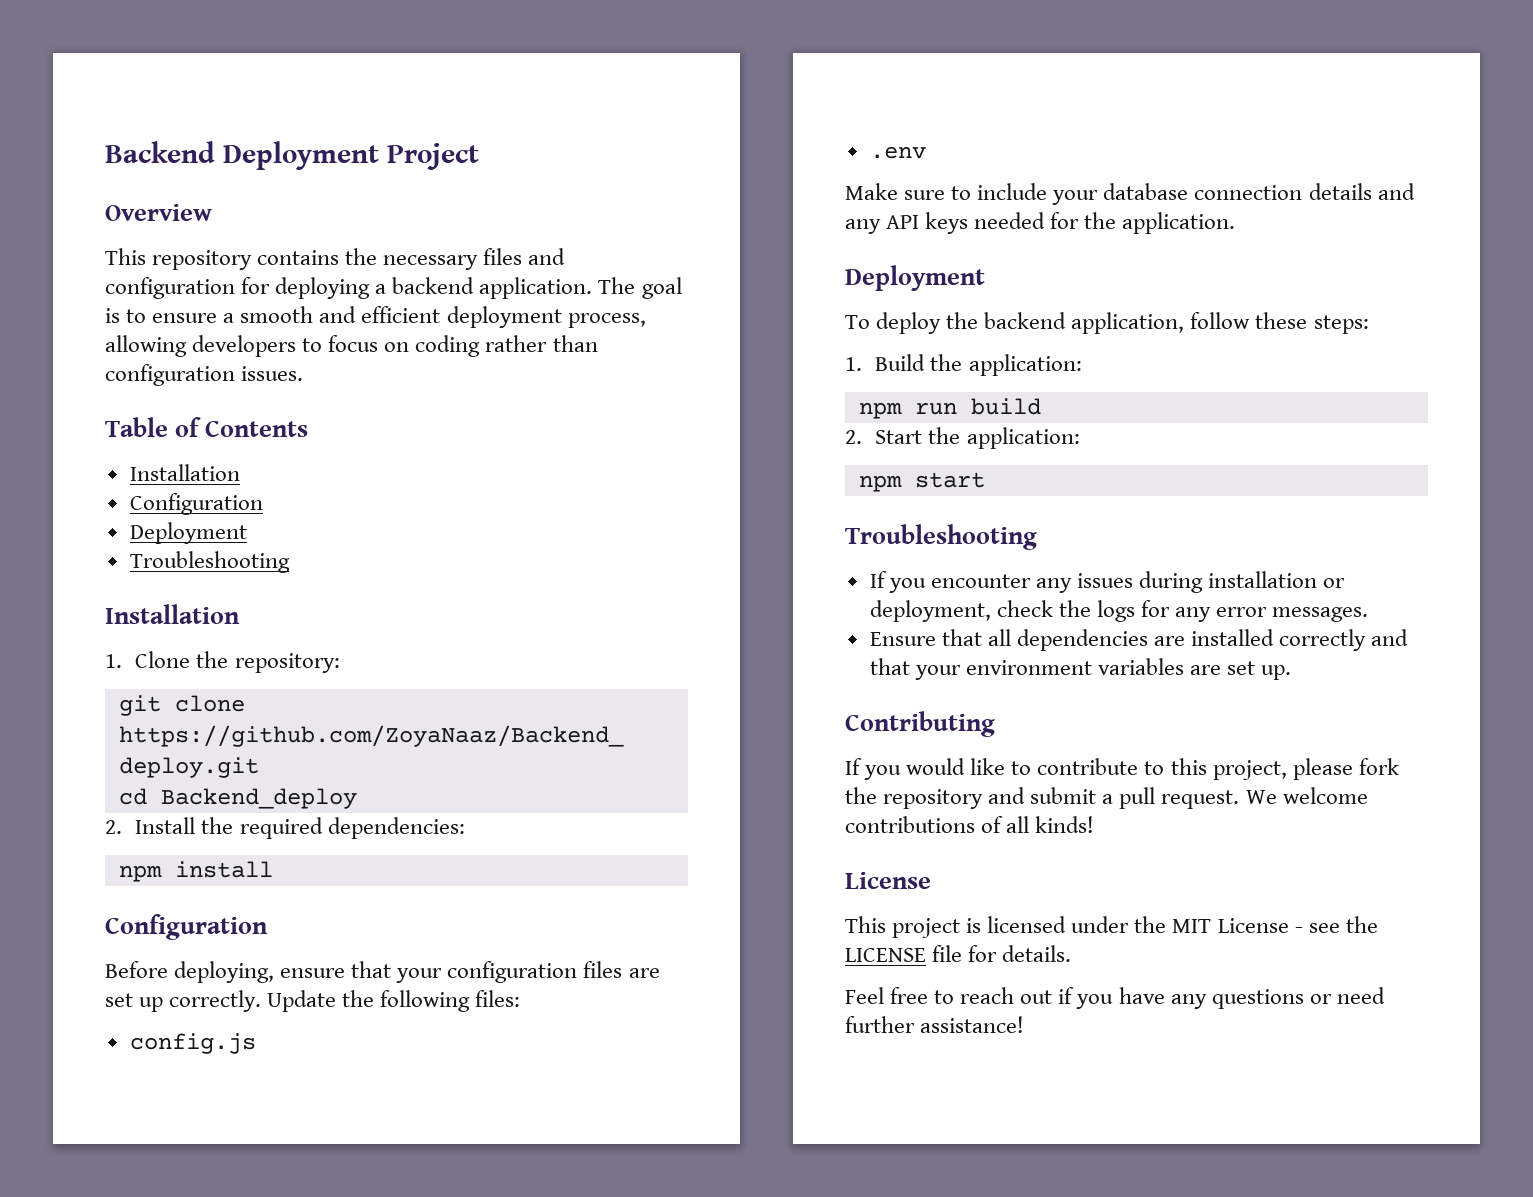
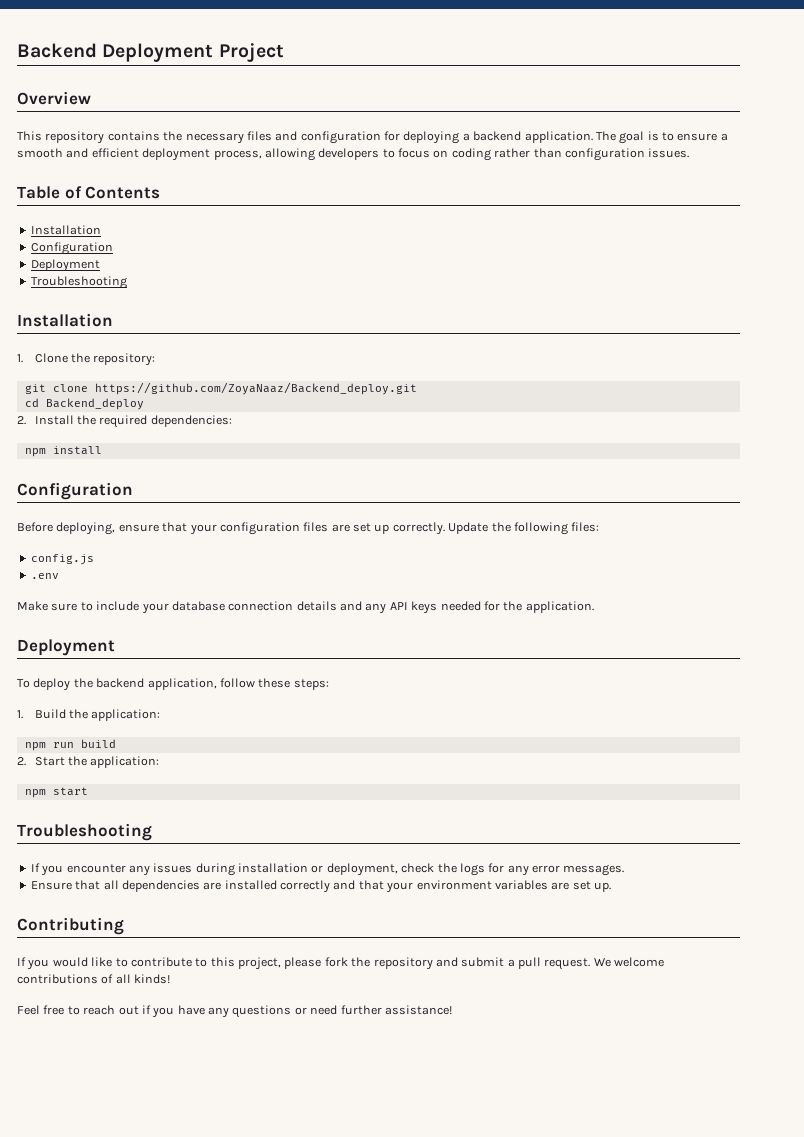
[845,872,931,889] [845,916,1378,938] [845,945,1072,962] // License // This project is licensed under the MIT License - see the LICENSE file for details. -> (171, 979) none

